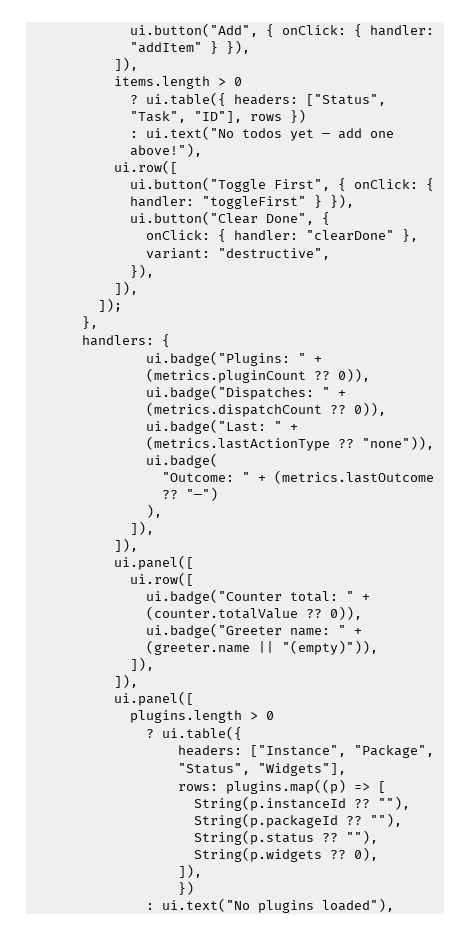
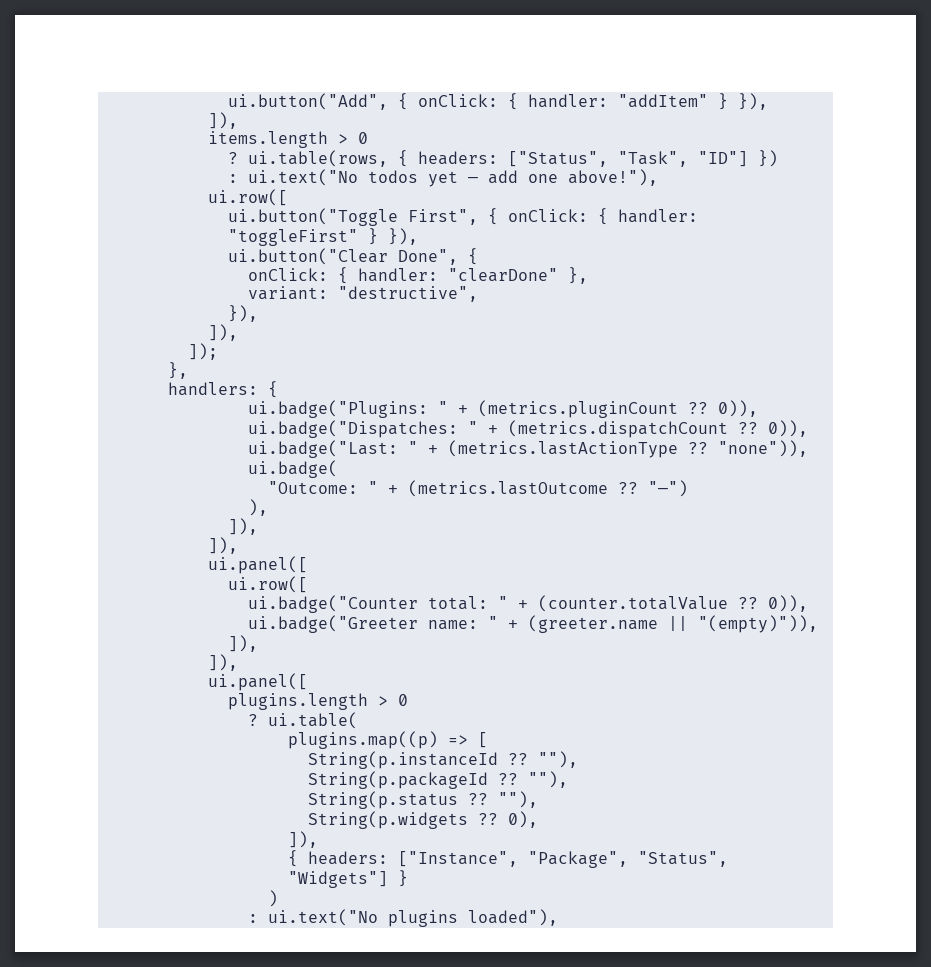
[146,92,227,106] ui.table({ -> [247,150,408,167] ui.table(rows, {
[194,111,283,123] "ID"], rows -> [697,151,748,167] "ID"]
[162,726,243,740] [178,745,435,758] [178,763,347,776] [178,784,219,791] ui.table({ // headers: ["Instance", "Package", "Status", "Widgets"], // rows: -> [267,712,358,729] ui.table( //
[178,881,195,895] }) -> [287,850,728,868] [287,870,408,888] [267,890,278,907] { headers: ["Instance", "Package", "Status", "Widgets"] } // )

